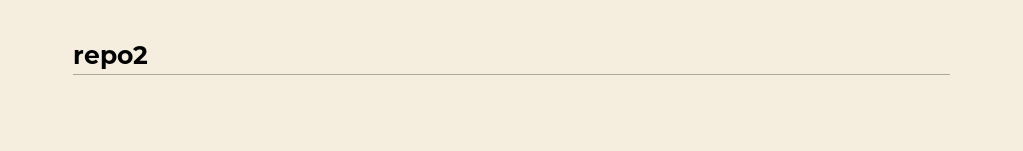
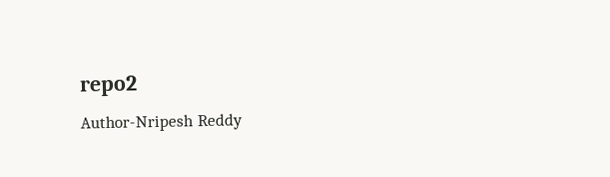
(148, 57) none -> [80,113,243,133] // Author-Nripesh Reddy

